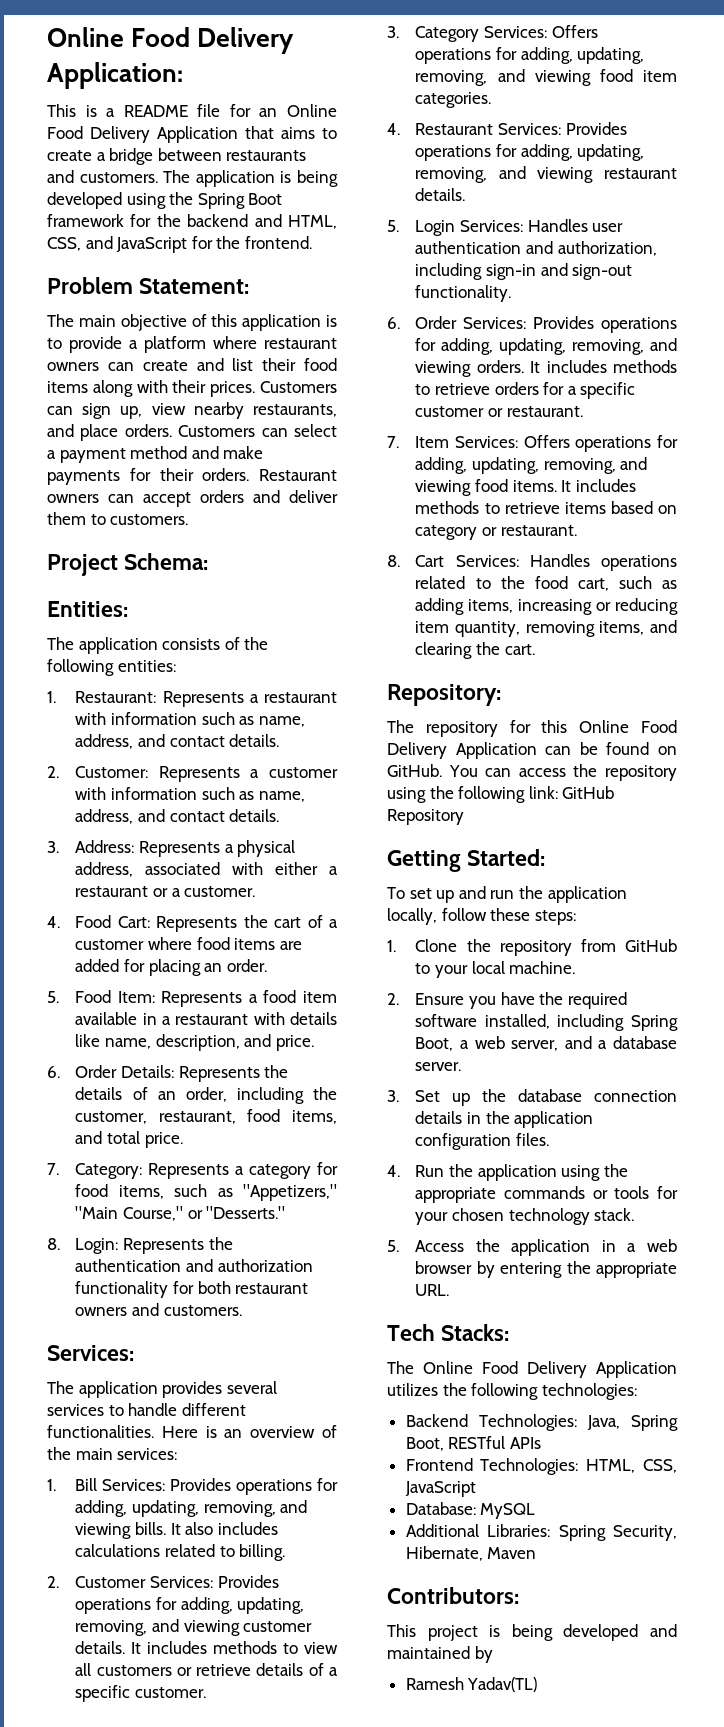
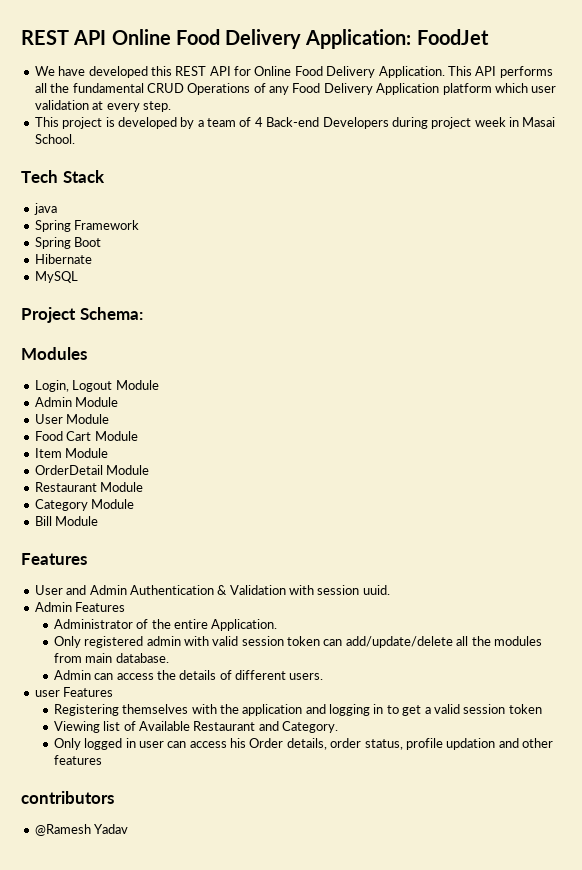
(47, 37) none -> [21,30,107,45] REST API
[47,104,338,117] [47,126,338,143] [47,148,307,165] [47,170,338,187] [47,192,283,209] [47,214,337,229] [47,236,312,253] [47,277,250,294] [47,314,337,331] [47,336,337,353] [47,358,337,371] [47,380,337,397] [47,402,337,419] [47,424,337,441] [47,446,264,463] [47,468,337,485] [47,490,338,507] [47,512,189,525] [47,553,209,576] [47,601,128,617] [47,637,269,654] [47,659,176,676] [47,691,337,707] [75,712,305,727] [75,734,280,749] [47,766,338,782] [75,787,305,802] [75,809,280,824] [47,840,296,857] [75,862,338,877] [75,886,256,897] [47,915,338,932] [75,937,302,950] [75,959,267,976] [47,990,337,1007] [75,1012,337,1025] [75,1034,314,1051] [47,1065,289,1082] [75,1087,337,1104] [75,1109,337,1124] [75,1131,183,1148] [47,1162,338,1179] [75,1184,337,1201] [75,1206,286,1221] [47,1237,233,1254] [75,1259,313,1272] [75,1281,309,1298] [75,1303,242,1316] [47,1345,134,1361] [47,1381,277,1398] [47,1403,246,1416] [47,1425,338,1438] [47,1447,178,1460] [47,1478,338,1495] [75,1500,308,1517] [75,1522,278,1539] [75,1544,286,1561] [47,1575,279,1588] [75,1597,305,1614] [75,1619,313,1636] [75,1641,338,1654] [75,1663,338,1676] [75,1685,207,1702] [387,25,598,42] [415,47,645,64] [415,69,677,86] [415,92,492,108] [387,122,627,135] [415,144,645,161] [415,166,677,183] [415,188,466,201] [387,219,624,236] [415,241,657,256] [415,263,633,280] [415,285,512,302] [387,316,677,333] [415,338,677,355] [415,360,677,377] [415,382,636,399] [415,406,583,417] [387,435,678,452] [415,457,648,474] [415,479,636,496] [415,501,677,514] [415,525,577,540] [387,554,677,571] [415,576,677,591] [415,598,678,615] [415,620,677,637] [415,642,535,659] [387,684,501,706] [387,720,678,737] [387,742,677,759] [387,764,677,781] [387,786,615,803] [387,809,464,825] [387,849,546,872] [387,886,627,903] [387,908,576,925] [387,939,677,956] [415,961,576,978] [387,992,627,1009] [415,1014,678,1031] [415,1036,677,1051] [415,1062,462,1071] [387,1089,677,1106] [415,1111,594,1128] [415,1133,550,1150] [387,1164,628,1181] [415,1186,678,1203] [415,1208,635,1225] [387,1239,677,1256] [415,1261,677,1278] [415,1284,450,1296] [387,1324,510,1341] [387,1361,677,1378] [387,1383,637,1400] [405,1414,678,1431] [405,1436,541,1451] [405,1458,677,1475] [404,1481,476,1497] [405,1502,536,1519] [405,1524,677,1541] [405,1546,537,1561] [387,1587,519,1604] [387,1624,677,1641] [387,1646,493,1663] [405,1677,538,1692] // This is a README file for an Online Food Delivery Application that aims to create a bridge between restaurants and customers. The application is being developed using the Spring Boot framework for the backend and HTML, CSS, and JavaScript for the frontend. // Problem Statement: // The main objective of this application is to provide a platform where restaurant owners can create and list their food items along with their prices. Customers can sign up, view nearby restaurants, and place orders. Customers can select a payment method and make payments for their orders. Restaurant owners can accept orders and deliver them to customers. // Project Schema: // Entities: // The application consists of the following entities: // 1. Restaurant: Represents a restaurant with information such as name, address, and contact details. // 2. Customer: Represents a customer with information such as name, address, and contact details. // 3. Address: Represents a physical address, associated with either a restaurant or a customer. // 4. Food Cart: Represents the cart of a customer where food items are added for placing an order. // 5. Food Item: Represents a food item available in a restaurant with details like name, description, and price. // 6. Order Details: Represents the details of an order, including the customer, restaurant, food items, and total price. // 7. Category: Represents a category for food items, such as "Appetizers," "Main Course," or "Desserts." // 8. Login: Represents the authentication and authorization functionality for both restaurant owners and customers. // Services: // The application provides several services to handle different functionalities. Here is an overview of the main services: // 1. Bill Services: Provides operations for adding, updating, removing, and viewing bills. It also includes calculations related to billing. // 2. Customer Services: Provides operations for adding, updating, removing, and viewing customer details. It includes methods to view all customers or retrieve details of a specific customer. // 3. Category Services: Offers operations for adding, updating, removing, and viewing food item categories. // 4. Restaurant Services: Provides operations for adding, updating, removing, and viewing restaurant details. // 5. Login Services: Handles user authentication and authorization, including sign-in and sign-out functionality. // 6. Order Services: Provides operations for adding, updating, removing, and viewing orders. It includes methods to retrieve orders for a specific customer or restaurant. // 7. Item Services: Offers operations for adding, updating, removing, and viewing food items. It includes methods to retrieve items based on category or restaurant. // 8. Cart Services: Handles operations related to the food cart, such as adding items, increasing or reducing item quantity, removing items, and clearing the cart. // Repository: // The repository for this Online Food Delivery Application can be found on GitHub. You can access the repository using the following link: GitHub Repository // Getting Started: // To set up and run the application locally, follow these steps: // 1. Clone the repository from GitHub to your local machine. // 2. Ensure you have the required software installed, including Spring Boot, a web server, and a database server. // 3. Set up the database connection details in the application configuration files. // 4. Run the application using the appropriate commands or tools for your chosen technology stack. // 5. Access the application in a web browser by entering the appropriate URL. // Tech Stacks: // The Online Food Delivery Application utilizes the following technologies: // Backend Technologies: Java, Spring Boot, RESTful APIs // Frontend Technologies: HTML, CSS, JavaScript // Database: MySQL // Additional Libraries: Spring Security, Hibernate, Maven // Contributors: // This project is being developed and maintained by // Ramesh Yadav(TL) -> [416,29,489,45] [34,66,553,78] [34,83,557,95] [34,100,171,112] [34,117,556,129] [34,134,75,144] [21,170,105,183] [33,203,57,215] [34,220,140,232] [34,237,102,249] [34,254,92,264] [34,271,78,283] [21,307,143,323] [21,347,87,360] [34,380,159,392] [34,397,119,407] [34,414,110,424] [34,431,138,441] [34,448,109,458] [34,465,150,475] [34,482,144,492] [34,499,135,511] [34,516,99,526] [21,553,87,565] [34,585,390,595] [34,602,126,612] [53,619,278,631] [53,636,542,648] [53,653,169,663] [53,670,324,680] [34,687,114,697] [53,704,542,716] [53,721,339,733] [53,738,554,750] [53,755,102,765] [21,791,114,804] [34,824,129,836] FoodJet // We have developed this REST API for Online Food Delivery Application. This API performs all the fundamental CRUD Operations of any Food Delivery Application platform which user validation at every step. // This project is developed by a team of 4 Back-end Developers during project week in Masai School. // Tech Stack // java // Spring Framework // Spring Boot // Hibernate // MySQL // Project Schema: // Modules // Login, Logout Module // Admin Module // User Module // Food Cart Module // Item Module // OrderDetail Module // Restaurant Module // Category Module // Bill Module // Features // User and Admin Authentication & Validation with session uuid. // Admin Features // Administrator of the entire Application. // Only registered admin with valid session token can add/update/delete all the modules from main database. // Admin can access the details of different users. // user Features // Registering themselves with the application and logging in to get a valid session token // Viewing list of Available Restaurant and Category. // Only logged in user can access his Order details, order status, profile updation and other features // contributors // @Ramesh Yadav

